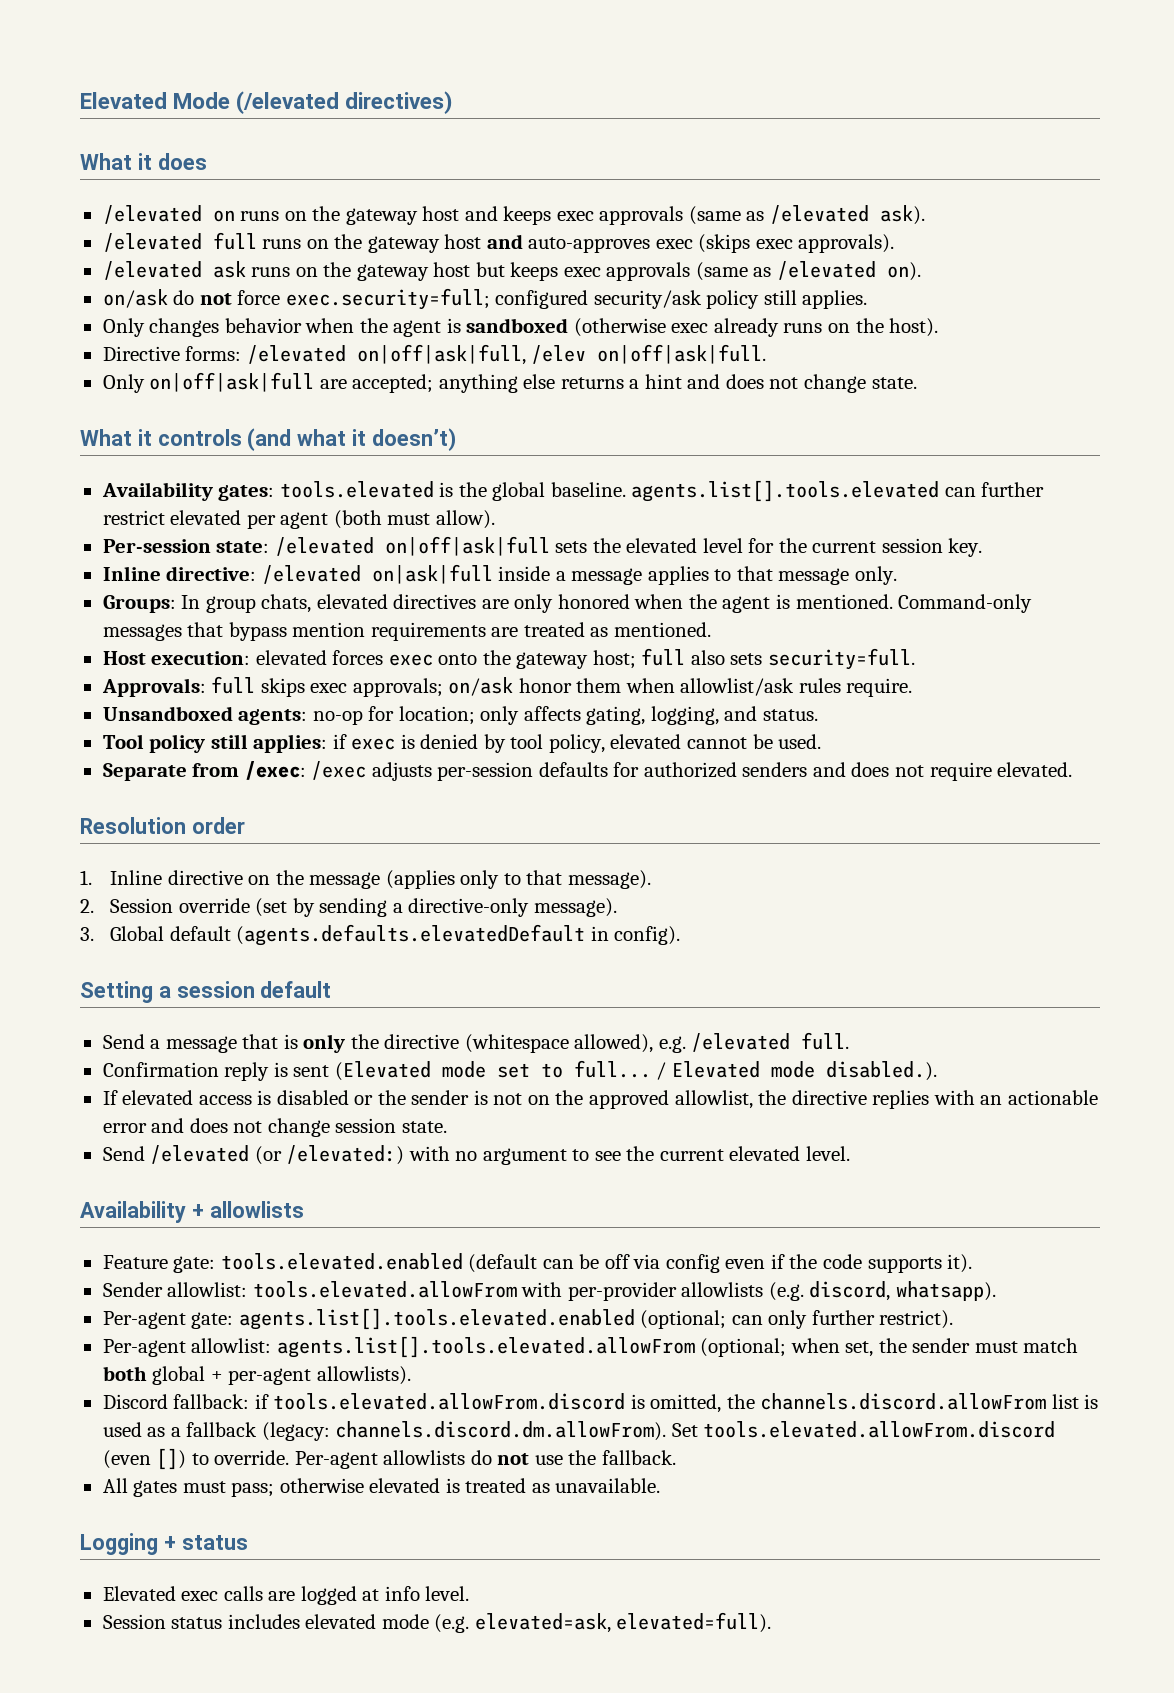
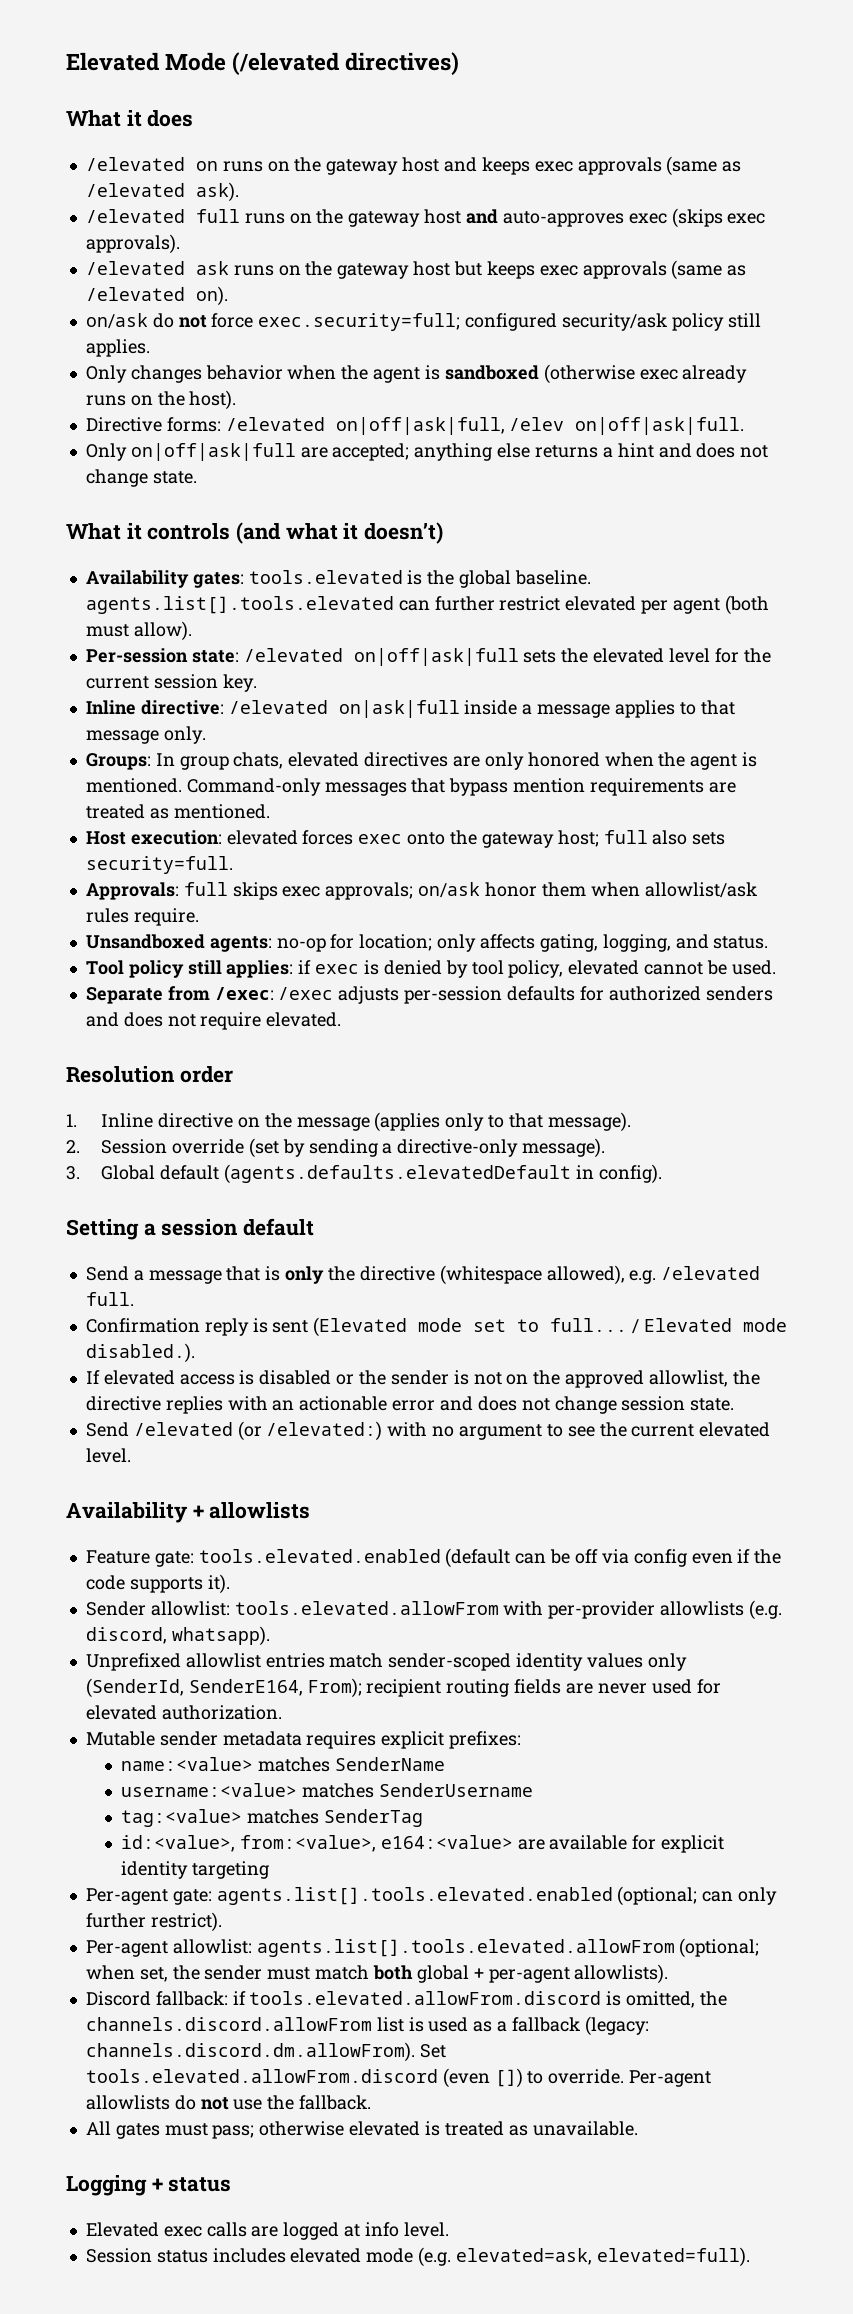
(996, 1291) none -> [85,1653,687,1671] [85,1678,721,1698] [85,1705,282,1720] [85,1731,522,1749] [120,1757,445,1772] [120,1783,533,1798] [120,1809,423,1827] [120,1835,725,1853] [120,1861,269,1879] // Unprefixed allowlist entries match sender-scoped identity values only (SenderId, SenderE164, From); recipient routing fields are never used for elevated authorization. // Mutable sender metadata requires explicit prefixes: // name:<value> matches SenderName // username:<value> matches SenderUsername // tag:<value> matches SenderTag // id:<value>, from:<value>, e164:<value> are available for explicit identity targeting

